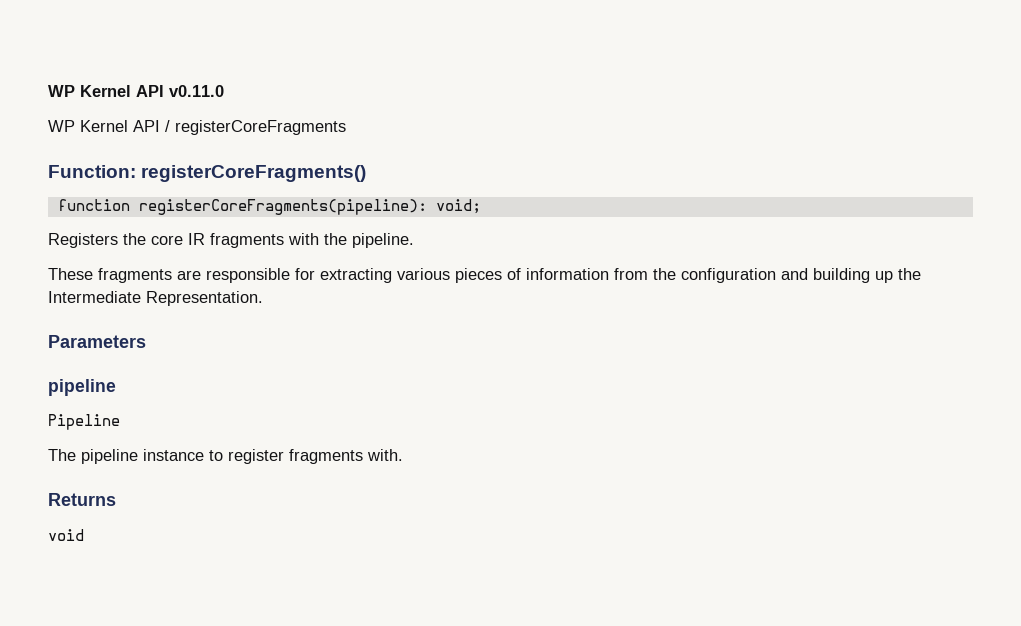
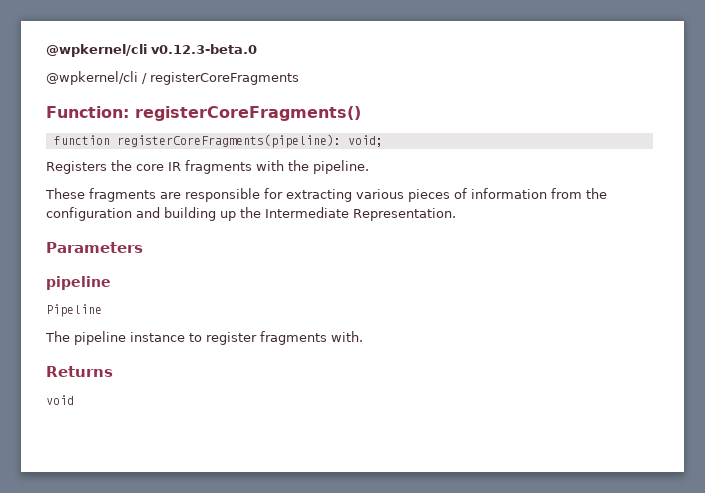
[48,85,224,97] [48,120,160,132] WP Kernel API v0.11.0 // WP Kernel API -> [46,44,257,57] [46,71,138,85] @wpkernel/cli v0.12.3-beta.0 // @wpkernel/cli

